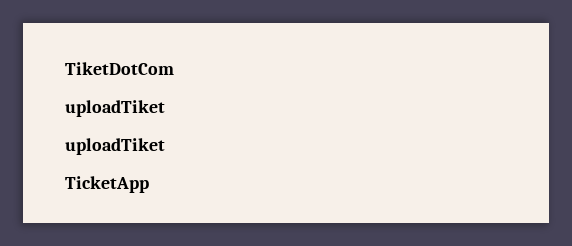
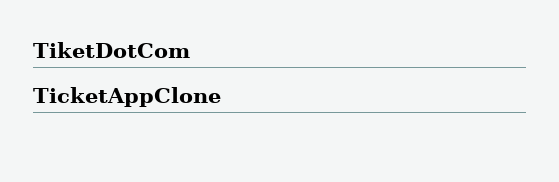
[65,100,165,117] [65,138,165,155] [65,176,149,193] uploadTiket // uploadTiket // TicketApp -> [33,87,221,107] TicketAppClone

